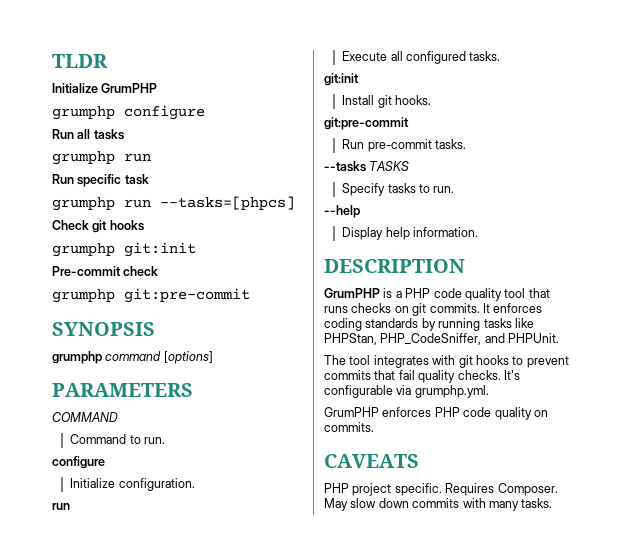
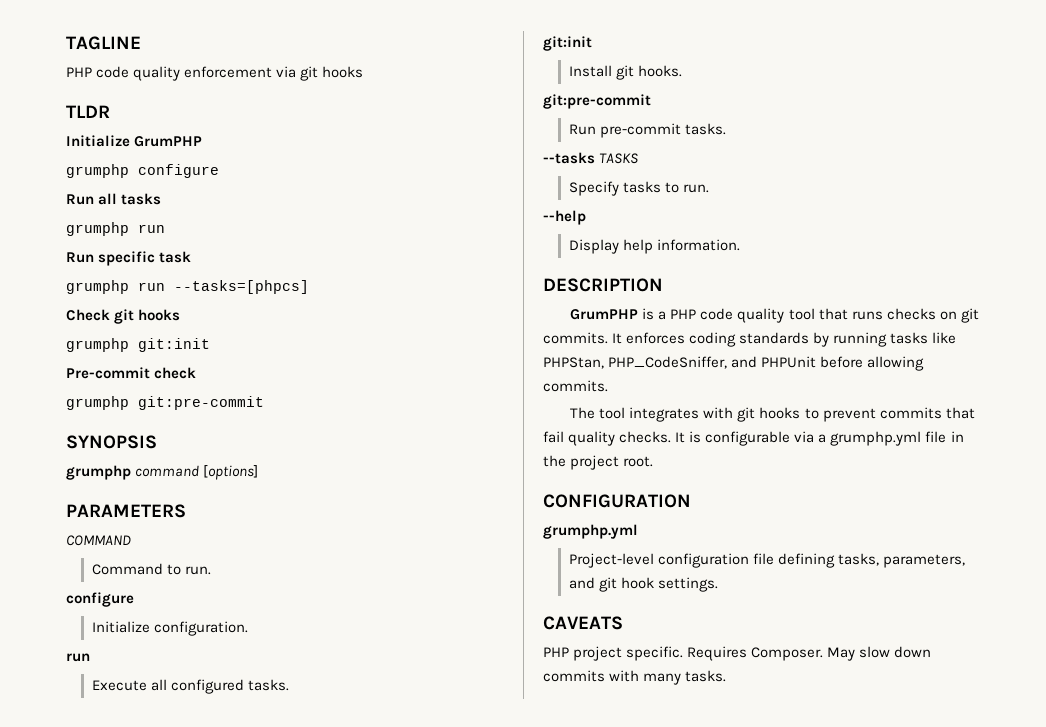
(52, 61) none -> [66,36,141,50] [66,66,364,81] TAGLINE // PHP code quality enforcement via git hooks //
[508,333,560,343] PHPUnit. -> [761,356,925,371] [543,380,608,392] PHPUnit before allowing commits.
[503,370,520,380] [324,385,489,398] [324,407,548,420] [324,422,374,432] It's configurable via grumphp.yml. // GrumPHP enforces PHP code quality on commits. -> [675,431,964,446] [543,455,654,470] [543,494,691,508] [543,524,638,539] [568,553,966,568] [568,577,718,592] It is configurable via a grumphp.yml file in the project root. // CONFIGURATION // grumphp.yml // Project-level configuration file defining tasks, parameters, and git hook settings.

